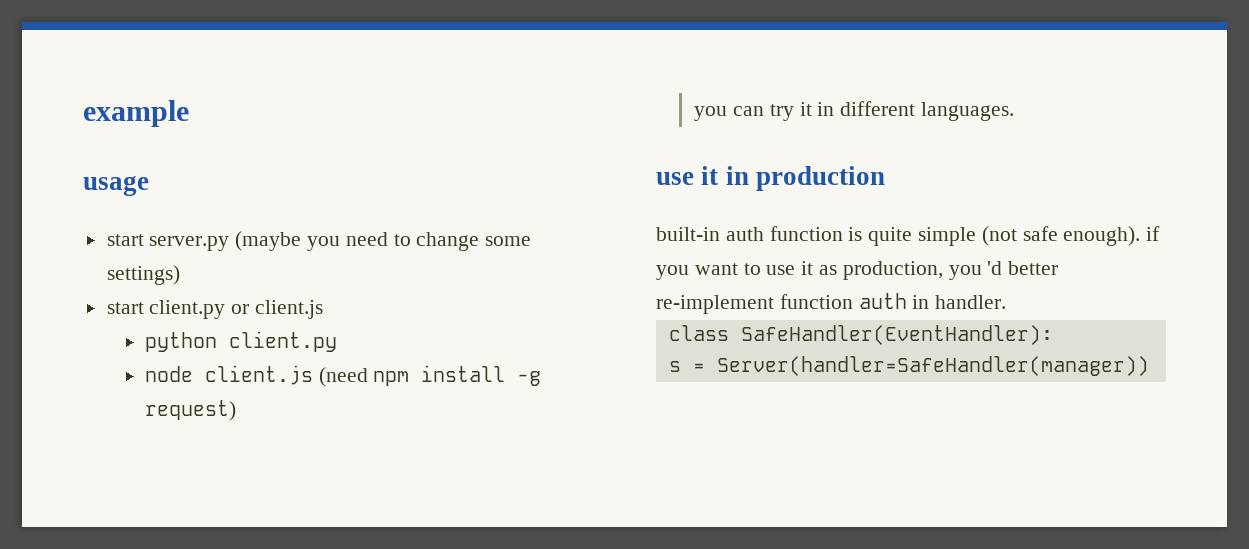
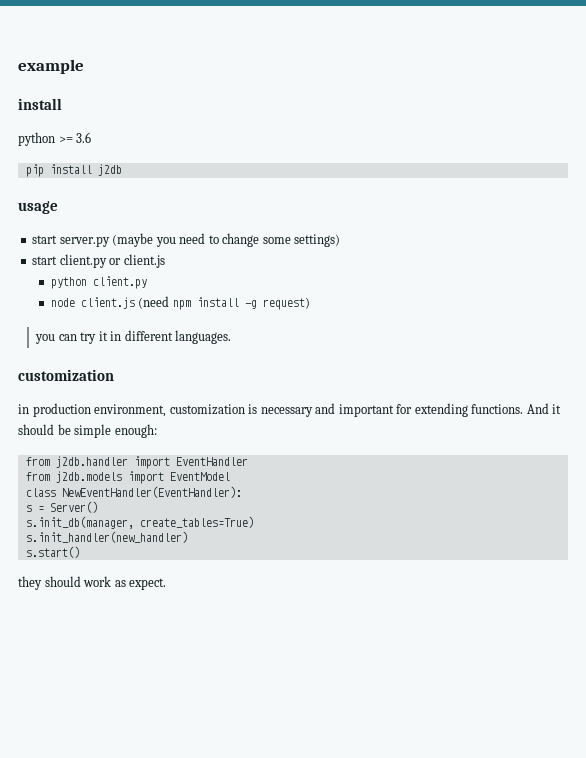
(189, 113) none -> [18,98,62,110] [18,132,92,146] [25,164,122,177] // install // python >= 3.6 // pip install j2db
[656,166,719,185] use it -> [18,369,114,381] customization //
[656,226,1161,246] [656,261,1059,280] [656,293,1007,314] // built-in auth function is quite simple (not safe enough). if you want to use it as production, you 'd better re-implement function auth in handler. -> [94,403,562,417] [18,424,157,438] [25,456,248,469] [25,471,230,484] environment, customization is necessary and important for extending functions. And it should be simple enough: // from j2db.handler import EventHandler // from j2db.models import EventModel
[740,325,1053,345] SafeHandler(EventHandler): -> [61,486,242,498] NewEventHandler(EventHandler):
[716,356,1149,376] Server(handler=SafeHandler(manager)) -> [49,501,98,513] [25,516,254,529] [25,531,188,543] [25,546,80,558] [18,576,167,590] Server() // s.init_db(manager, create_tables=True) // s.init_handler(new_handler) // s.start() // they should work as expect.

